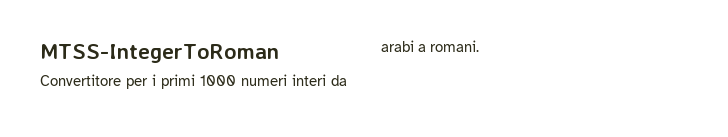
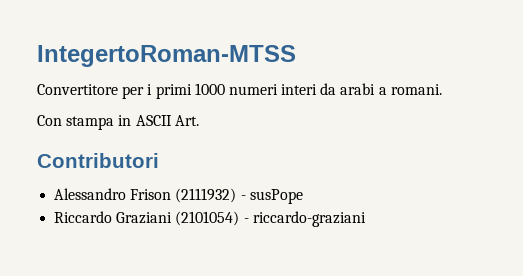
[40,44,279,63] MTSS-IntegerToRoman -> [37,45,296,67] IntegertoRoman-MTSS
(479, 46) none -> [37,115,199,130] [37,153,159,168] [54,188,303,204] [54,211,366,227] // Con stampa in ASCII Art. // Contributori // Alessandro Frison (2111932) - susPope // Riccardo Graziani (2101054) - riccardo-graziani

